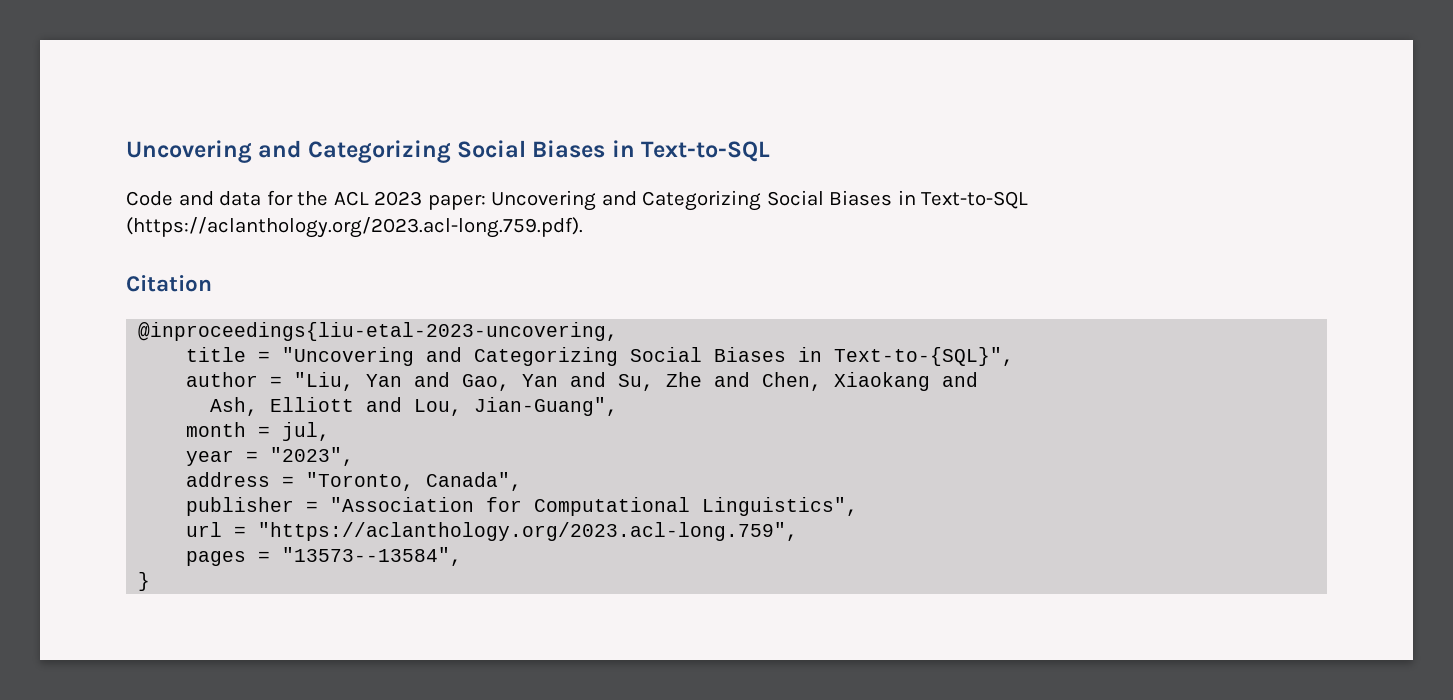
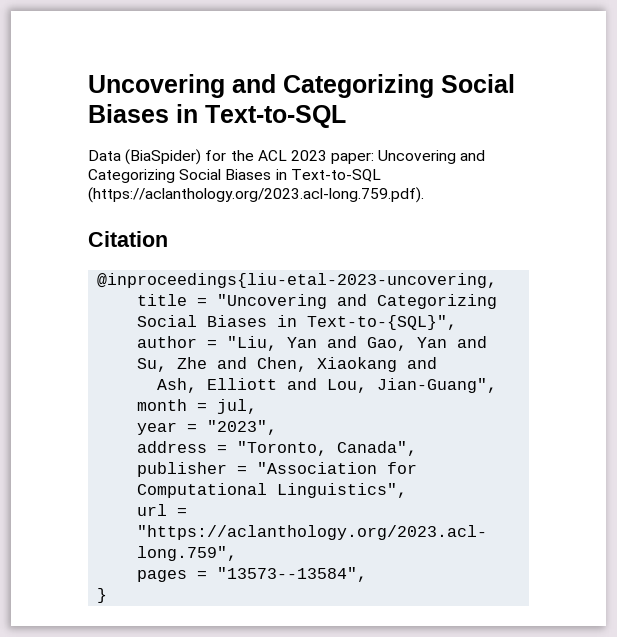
[126,191,262,206] Code and data -> [88,149,202,165] Data (BiaSpider)

